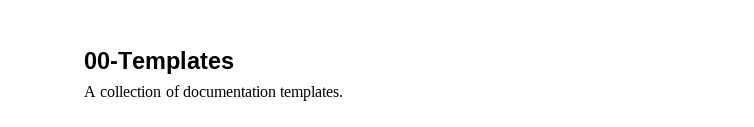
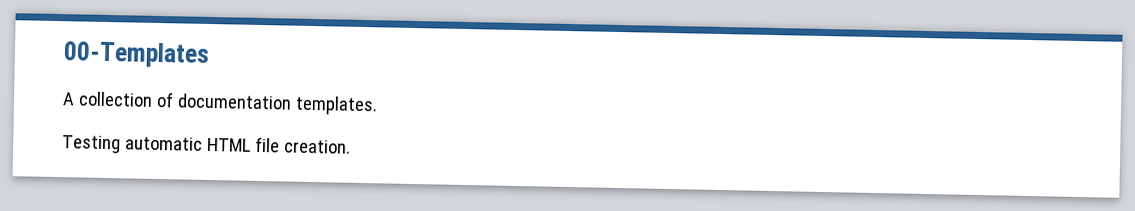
(344, 93) none -> [61,135,351,154] // Testing automatic HTML file creation.

